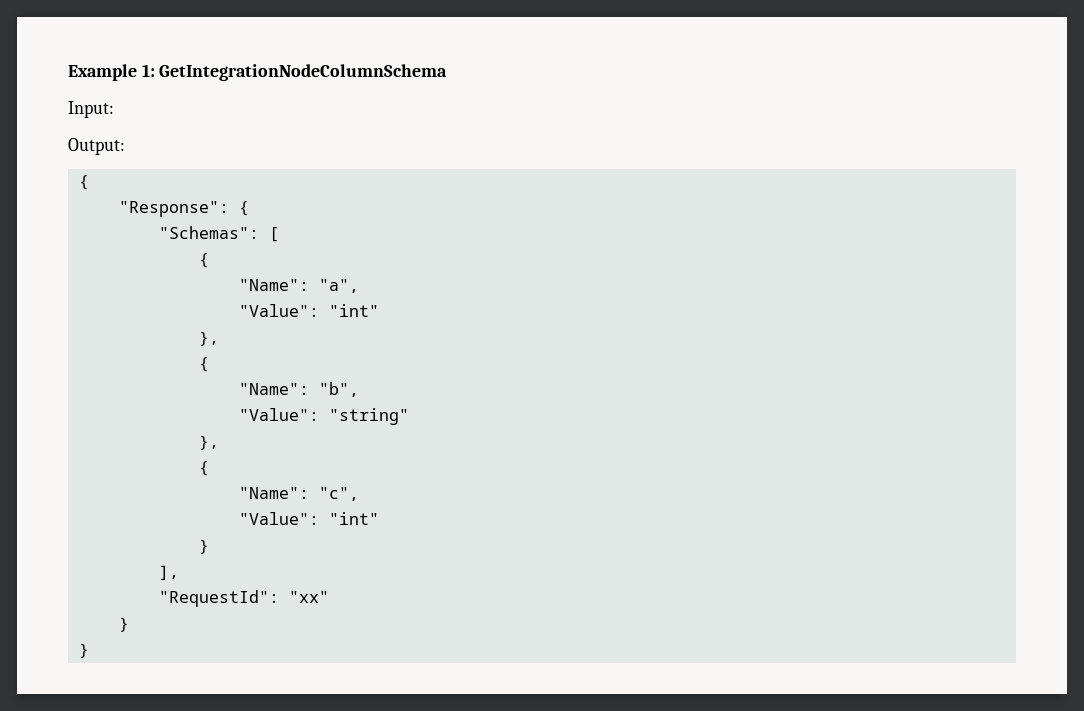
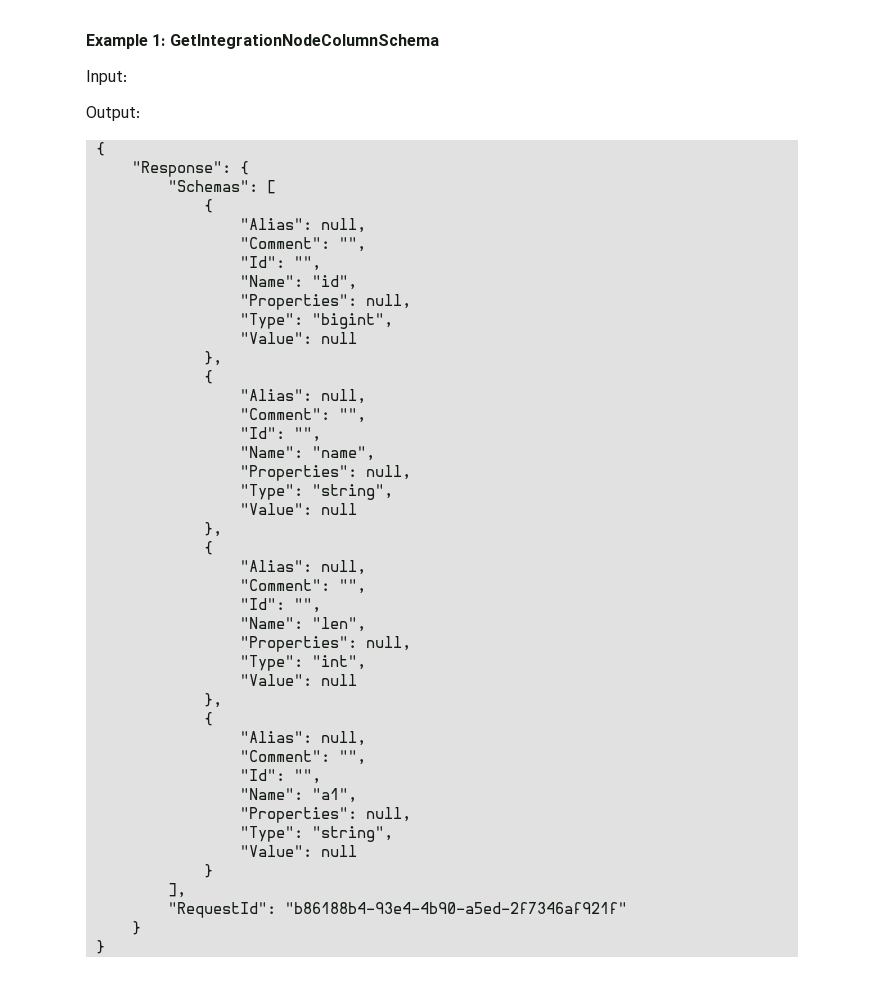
[238,279,359,293] [238,304,379,317] [198,331,219,346] [198,357,209,372] [238,382,359,397] [238,408,409,425] [198,435,219,450] [198,461,209,476] [238,487,359,501] [238,512,379,525] "Name": "a", // "Value": "int" // }, // { // "Name": "b", // "Value": "string" // }, // { // "Name": "c", // "Value": "int" -> [239,218,366,233] [239,237,366,252] [239,256,321,271] [239,275,357,290] [239,294,411,310] [239,313,393,329] [239,332,357,344] [203,351,222,366] [203,370,213,384] [239,389,366,404] [239,408,366,423] [239,427,321,442] [239,446,375,461] [239,465,411,481] [239,484,393,500] [239,503,357,515] [203,522,222,537] [203,541,213,555] [239,560,366,575] [239,579,366,594] [239,598,321,613] [239,617,366,632] [239,636,411,652] [239,655,366,671] [239,674,357,686] [203,693,222,708] [203,712,213,726] [239,731,366,746] [239,750,366,765] [239,769,321,784] [239,788,357,803] [239,807,411,823] [239,826,393,842] [239,845,357,857] "Alias": null, // "Comment": "", // "Id": "", // "Name": "id", // "Properties": null, // "Type": "bigint", // "Value": null // }, // { // "Alias": null, // "Comment": "", // "Id": "", // "Name": "name", // "Properties": null, // "Type": "string", // "Value": null // }, // { // "Alias": null, // "Comment": "", // "Id": "", // "Name": "len", // "Properties": null, // "Type": "int", // "Value": null // }, // { // "Alias": null, // "Comment": "", // "Id": "", // "Name": "a1", // "Properties": null, // "Type": "string", // "Value": null
[288,591,329,603] "xx" -> [284,902,627,914] "b86188b4-93e4-4b90-a5ed-2f7346af921f"

